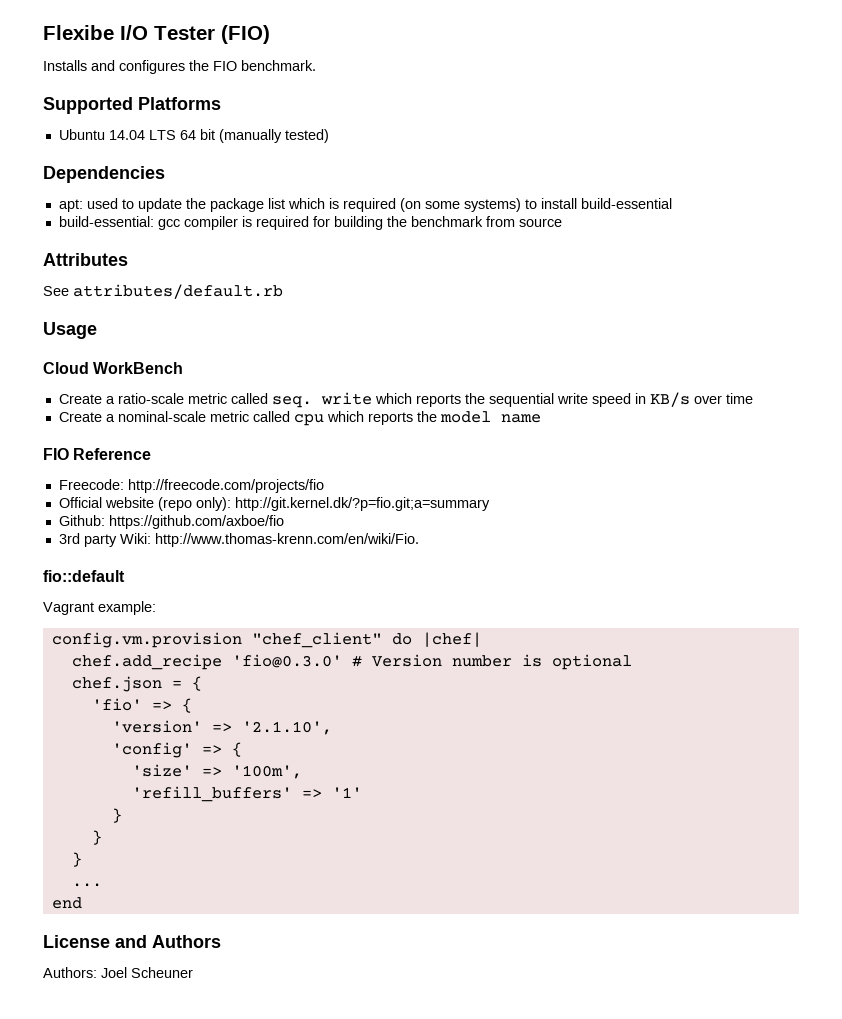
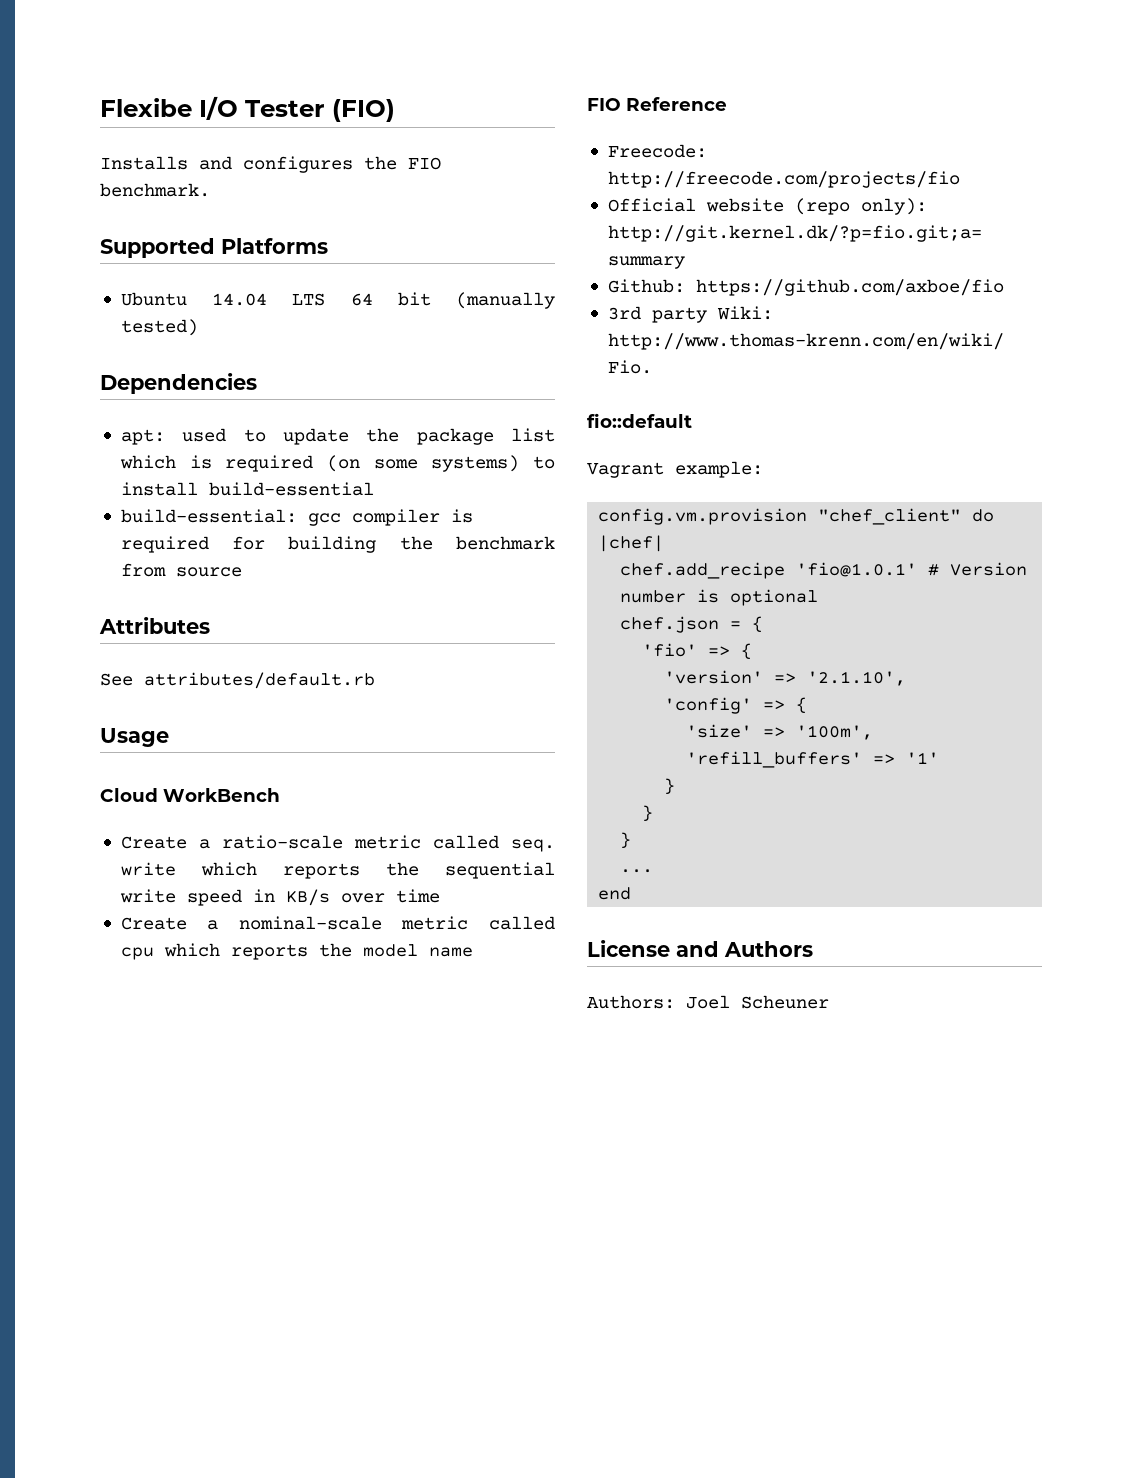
[231,654,342,668] 'fio@0.3.0' -> [796,562,918,577] 'fio@1.0.1'

